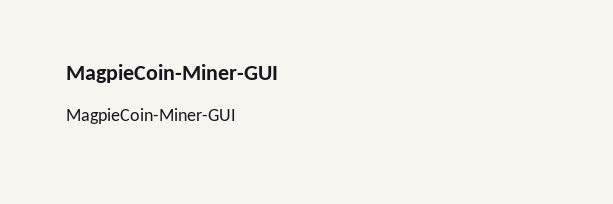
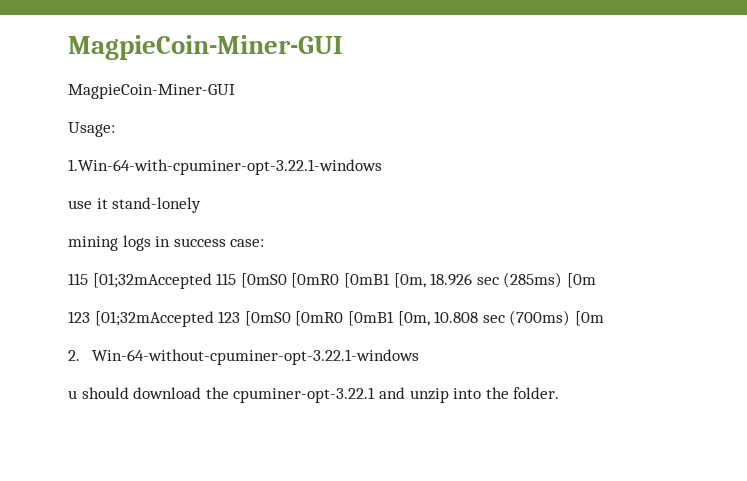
(236, 116) none -> [68,122,115,137] [68,159,382,175] [68,197,202,213] [68,235,265,251] [68,272,596,289] [68,310,604,327] [68,349,420,365] [68,387,560,403] // Usage: // 1.Win-64-with-cpuminer-opt-3.22.1-windows // use it stand-lonely // mining logs in success case: // 115 [01;32mAccepted 115 [0mS0 [0mR0 [0mB1 [0m, 18.926 sec (285ms) [0m // 123 [01;32mAccepted 123 [0mS0 [0mR0 [0mB1 [0m, 10.808 sec (700ms) [0m // 2. Win-64-without-cpuminer-opt-3.22.1-windows // u should download the cpuminer-opt-3.22.1 and unzip into the folder.

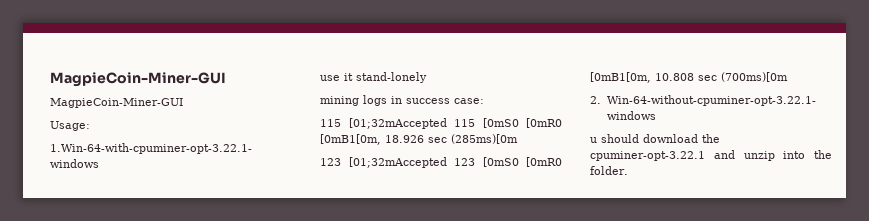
[343,272,596,288] [0mB1 [0m, 18.926 sec (285ms) [0m -> [320,134,518,145] [0mB1[0m, 18.926 sec (285ms)[0m
[347,310,604,326] [0mB1 [0m, 10.808 sec (700ms) [0m -> [590,72,788,83] [0mB1[0m, 10.808 sec (700ms)[0m

